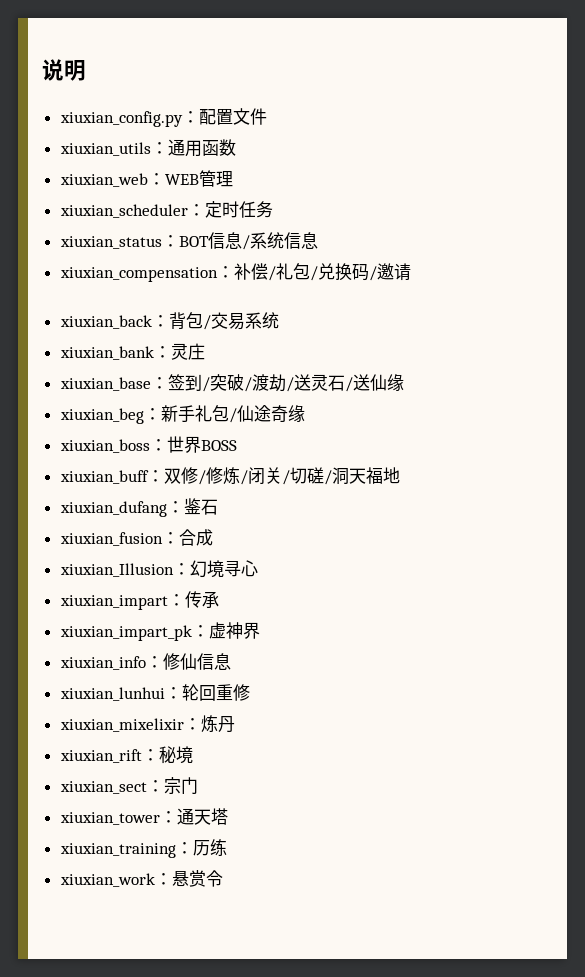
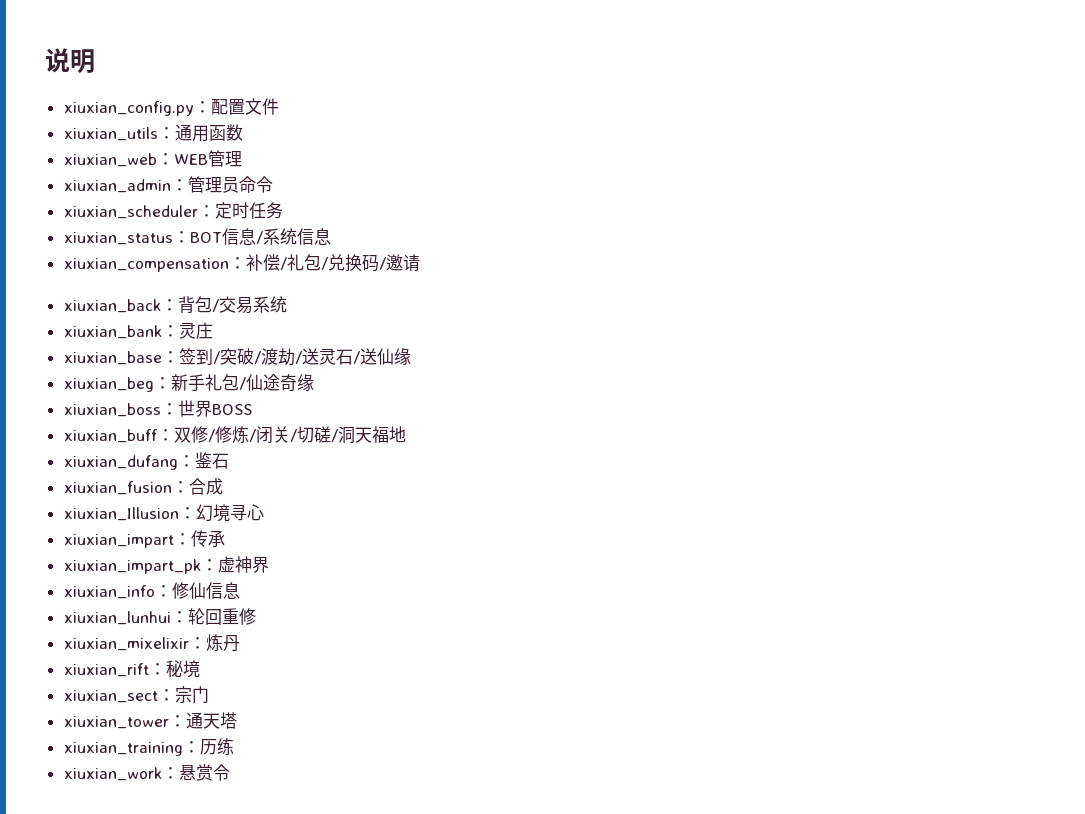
(233, 179) none -> [63,176,273,193] // xiuxian_admin：管理员命令

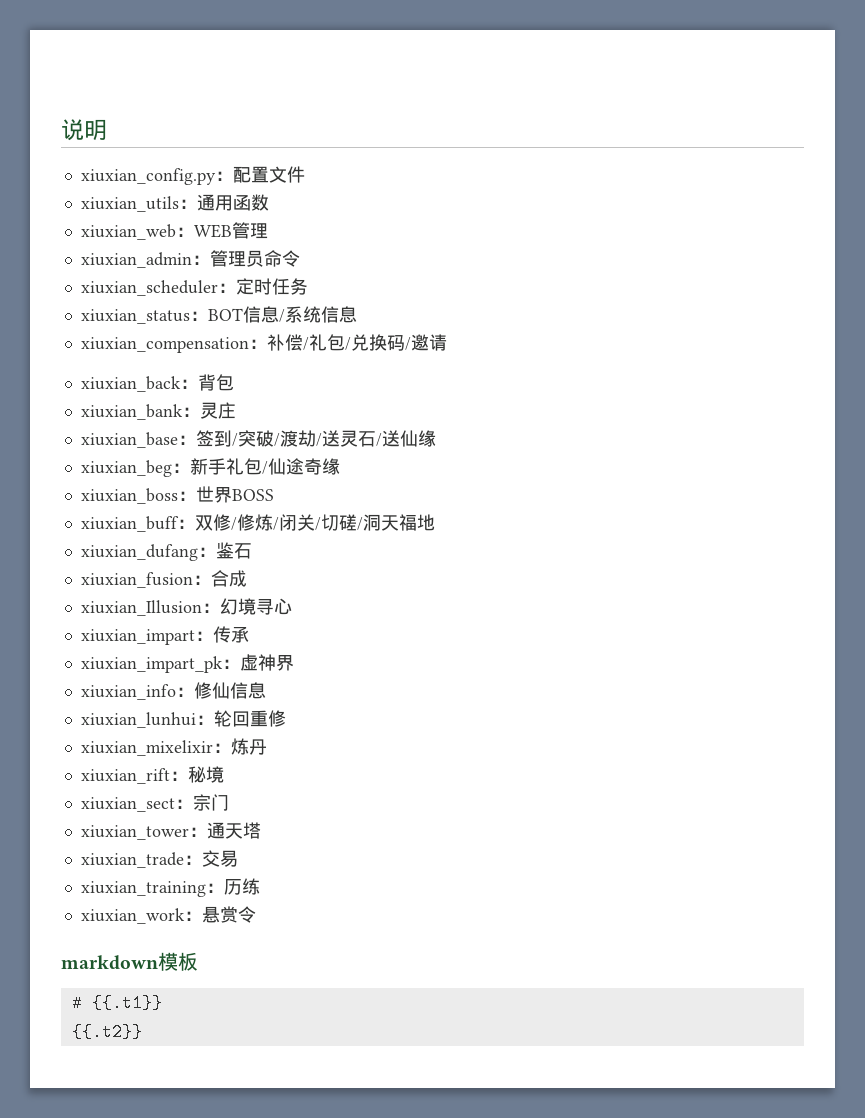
[211,296,287,314] /交易系统 -> (234, 382) none
(237, 720) none -> [80,850,238,868] // xiuxian_trade：交易
(230, 772) none -> [61,952,198,971] [71,994,162,1012] [71,1023,142,1041] // markdown模板 // # {{.t1}} // {{.t2}}

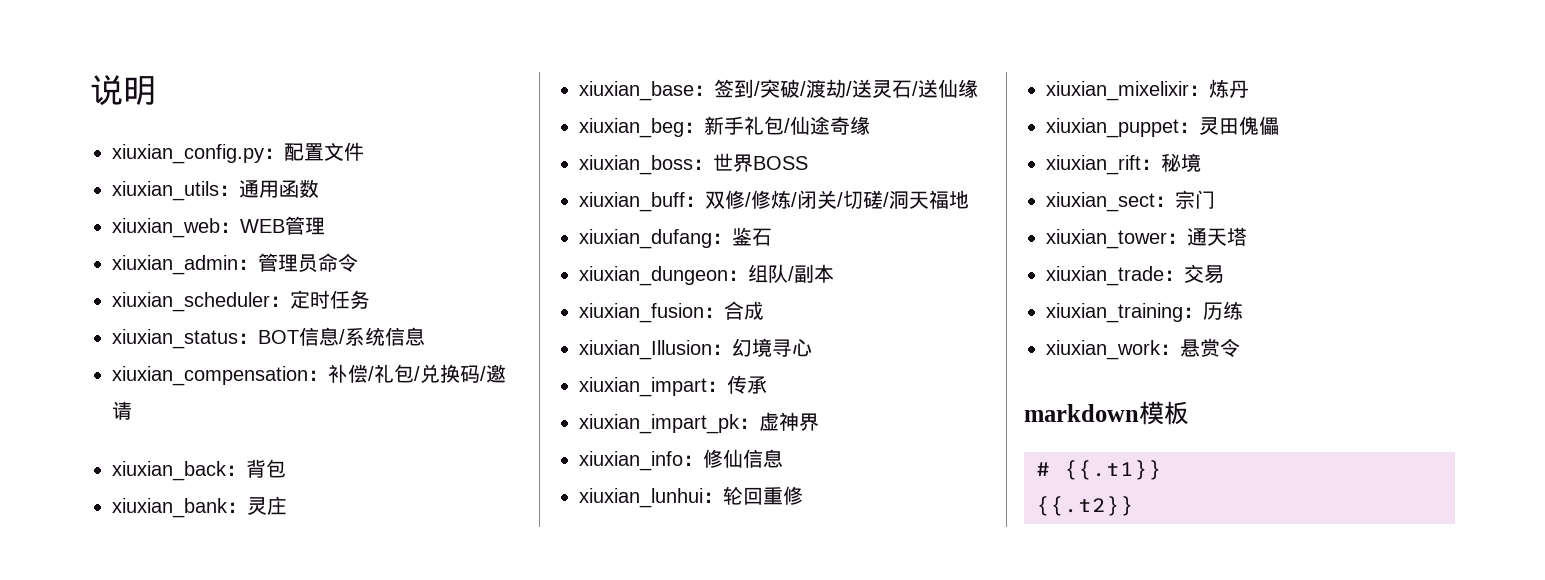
(252, 551) none -> [579,264,834,286] // xiuxian_dungeon：组队/副本
(267, 747) none -> [1046,116,1279,138] // xiuxian_puppet：灵田傀儡

